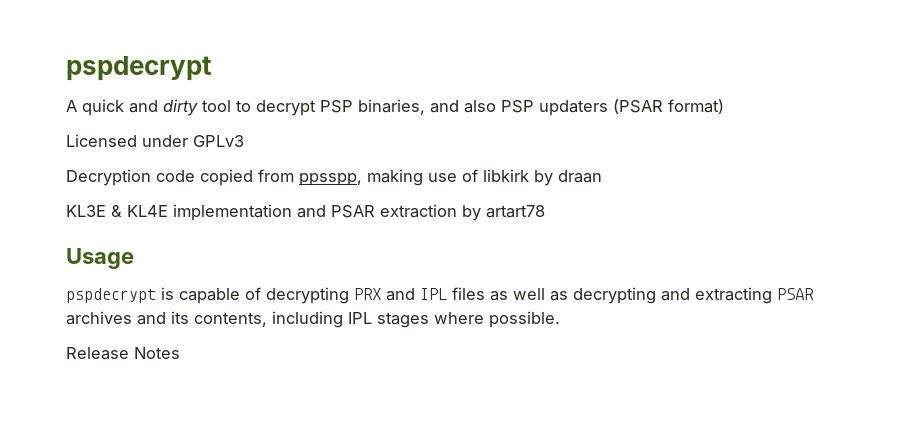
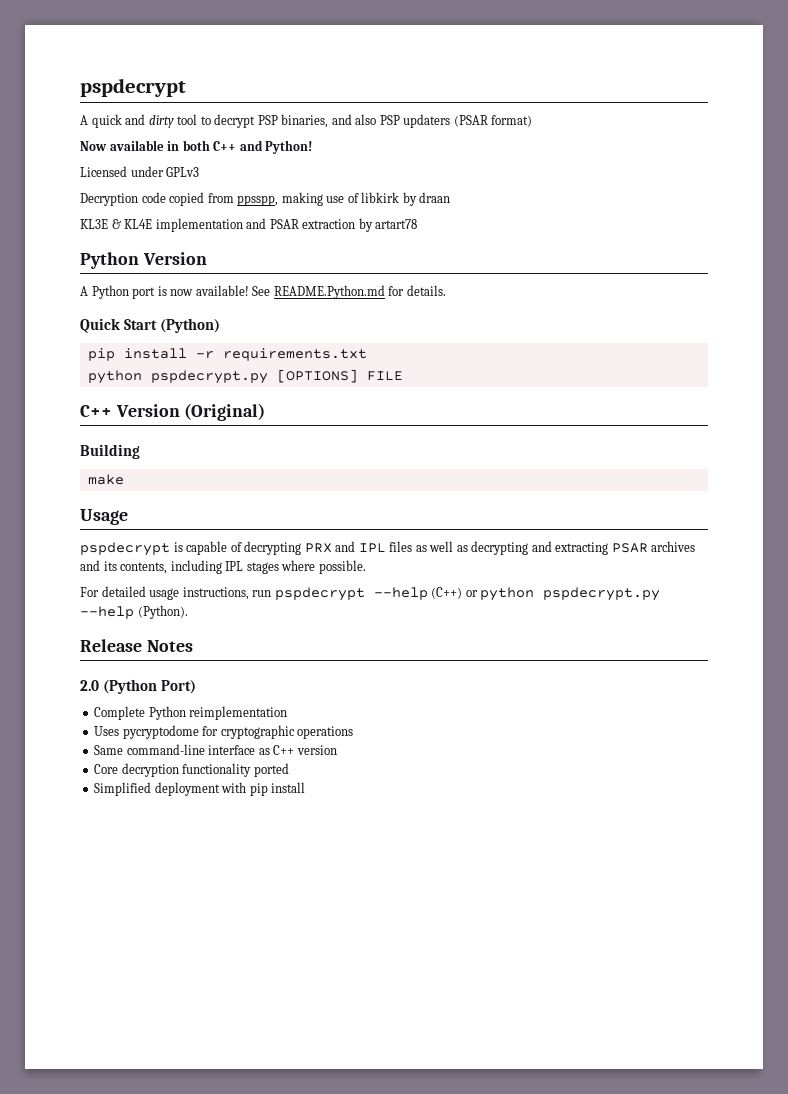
(724, 106) none -> [80,140,313,154] // Now available in both C++ and Python!
(545, 211) none -> [80,252,207,269] [80,285,446,299] [80,318,221,333] [87,348,367,361] [87,369,403,384] [80,403,266,421] [80,444,140,459] [87,474,124,485] // Python Version // A Python port is now available! See README.Python.md for details. // Quick Start (Python) // pip install -r requirements.txt // python pspdecrypt.py [OPTIONS] FILE // C++ Version (Original) // Building // make
[66,347,180,360] Release Notes -> [80,586,661,601] [80,605,188,619] [80,639,193,652] [80,679,197,694] [94,706,288,720] [94,725,354,739] [94,744,337,755] [94,763,289,777] [94,782,306,796] For detailed usage instructions, run pspdecrypt --help (C++) or python pspdecrypt.py --help (Python). // Release Notes // 2.0 (Python Port) // Complete Python reimplementation // Uses pycryptodome for cryptographic operations // Same command-line interface as C++ version // Core decryption functionality ported // Simplified deployment with pip install

